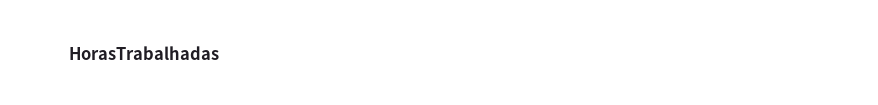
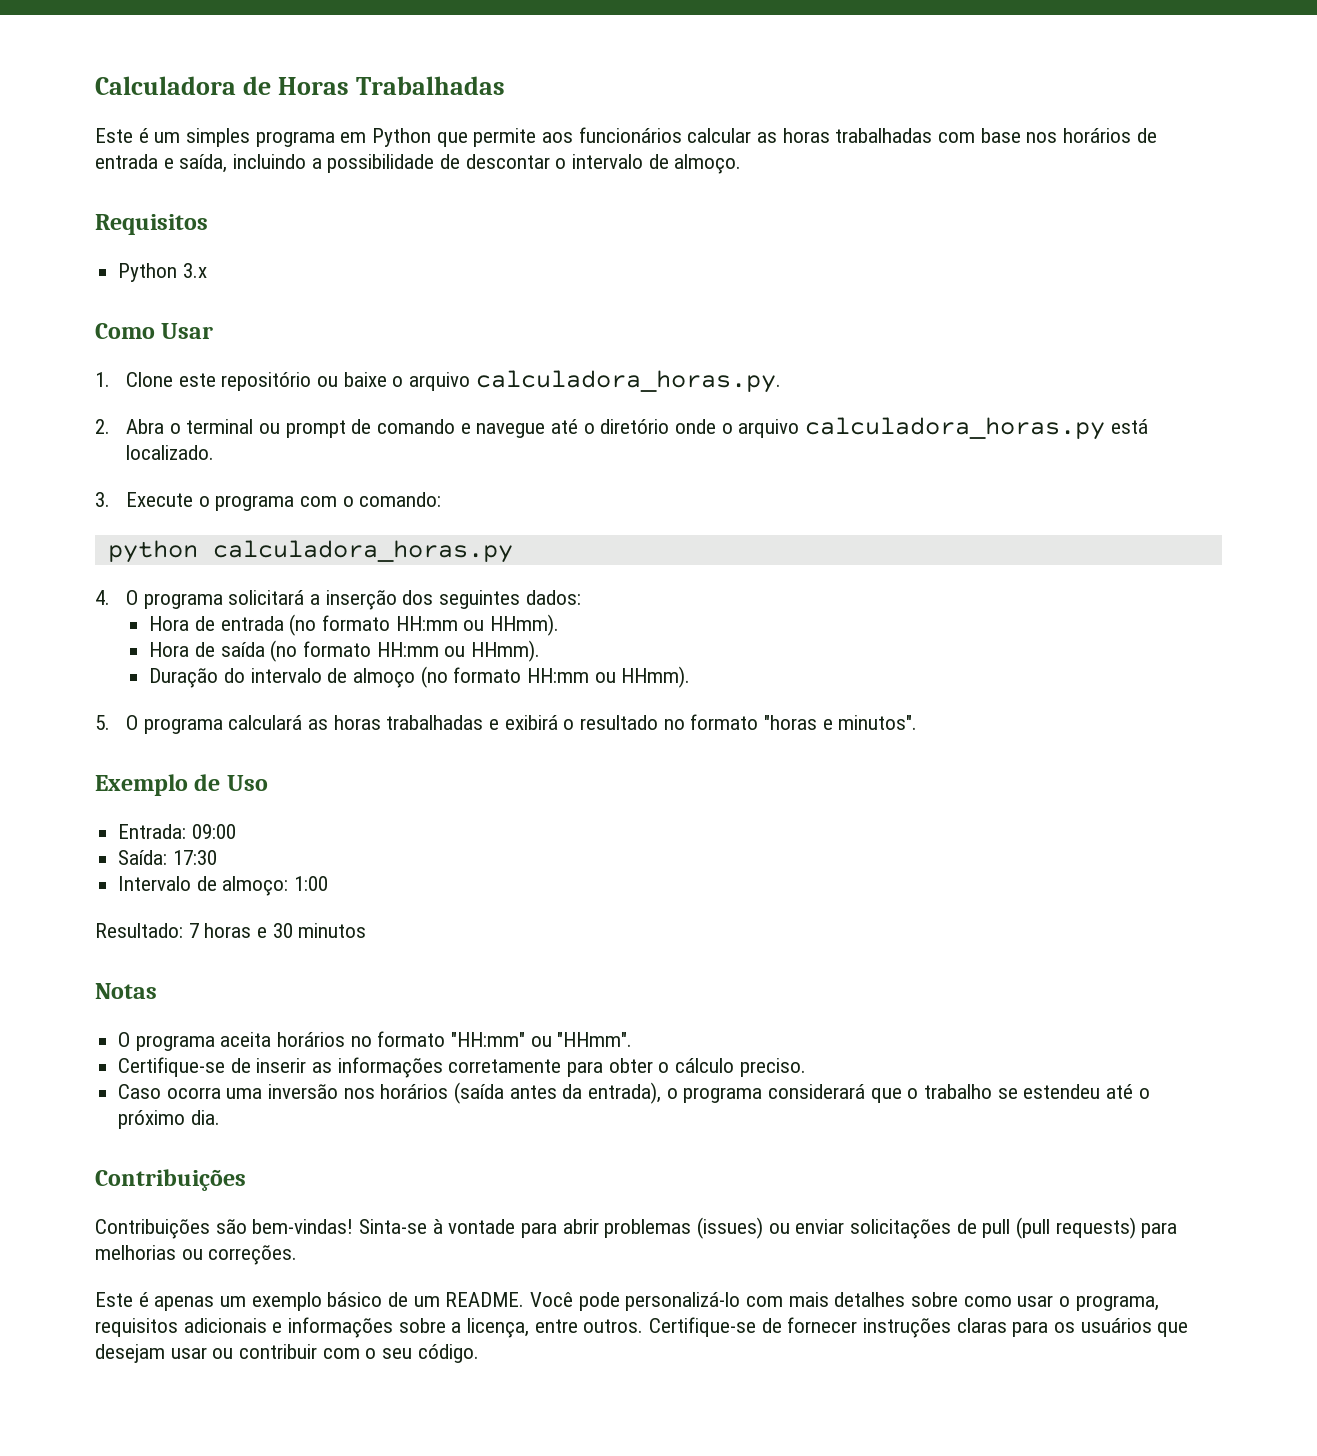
[69,46,219,60] HorasTrabalhadas -> [95,76,505,95] [95,127,1157,147] [95,154,742,174] [95,214,208,235] [118,263,207,282] [95,323,214,339] [95,370,781,393] [95,417,1148,440] [126,445,215,460] [95,492,442,511] [107,540,513,563] [95,590,581,610] [149,614,559,636] [149,640,540,662] [149,666,691,688] [95,714,918,734] [95,774,268,796] [118,824,236,839] [118,850,217,865] [118,876,329,896] [95,923,367,938] [95,983,157,999] [118,1031,633,1051] [118,1057,806,1078] [118,1082,1150,1104] [118,1110,220,1129] [95,1169,246,1191] [95,1217,1178,1239] [95,1245,298,1265] [95,1292,1159,1311] [95,1317,1189,1338] [95,1344,479,1363] Calculadora de Horas Trabalhadas // Este é um simples programa em Python que permite aos funcionários calcular as horas trabalhadas com base nos horários de entrada e saída, incluindo a possibilidade de descontar o intervalo de almoço. // Requisitos // Python 3.x // Como Usar // 1. Clone este repositório ou baixe o arquivo calculadora_horas.py. // 2. Abra o terminal ou prompt de comando e navegue até o diretório onde o arquivo calculadora_horas.py está localizado. // 3. Execute o programa com o comando: // python calculadora_horas.py // 4. O programa solicitará a inserção dos seguintes dados: // Hora de entrada (no formato HH:mm ou HHmm). // Hora de saída (no formato HH:mm ou HHmm). // Duração do intervalo de almoço (no formato HH:mm ou HHmm). // 5. O programa calculará as horas trabalhadas e exibirá o resultado no formato "horas e minutos". // Exemplo de Uso // Entrada: 09:00 // Saída: 17:30 // Intervalo de almoço: 1:00 // Resultado: 7 horas e 30 minutos // Notas // O programa aceita horários no formato "HH:mm" ou "HHmm". // Certifique-se de inserir as informações corretamente para obter o cálculo preciso. // Caso ocorra uma inversão nos horários (saída antes da entrada), o programa considerará que o trabalho se estendeu até o próximo dia. // Contribuições // Contribuições são bem-vindas! Sinta-se à vontade para abrir problemas (issues) ou enviar solicitações de pull (pull requests) para melhorias ou correções. // Este é apenas um exemplo básico de um README. Você pode personalizá-lo com mais detalhes sobre como usar o programa, requisitos adicionais e informações sobre a licença, entre outros. Certifique-se de fornecer instruções claras para os usuários que desejam usar ou contribuir com o seu código.

